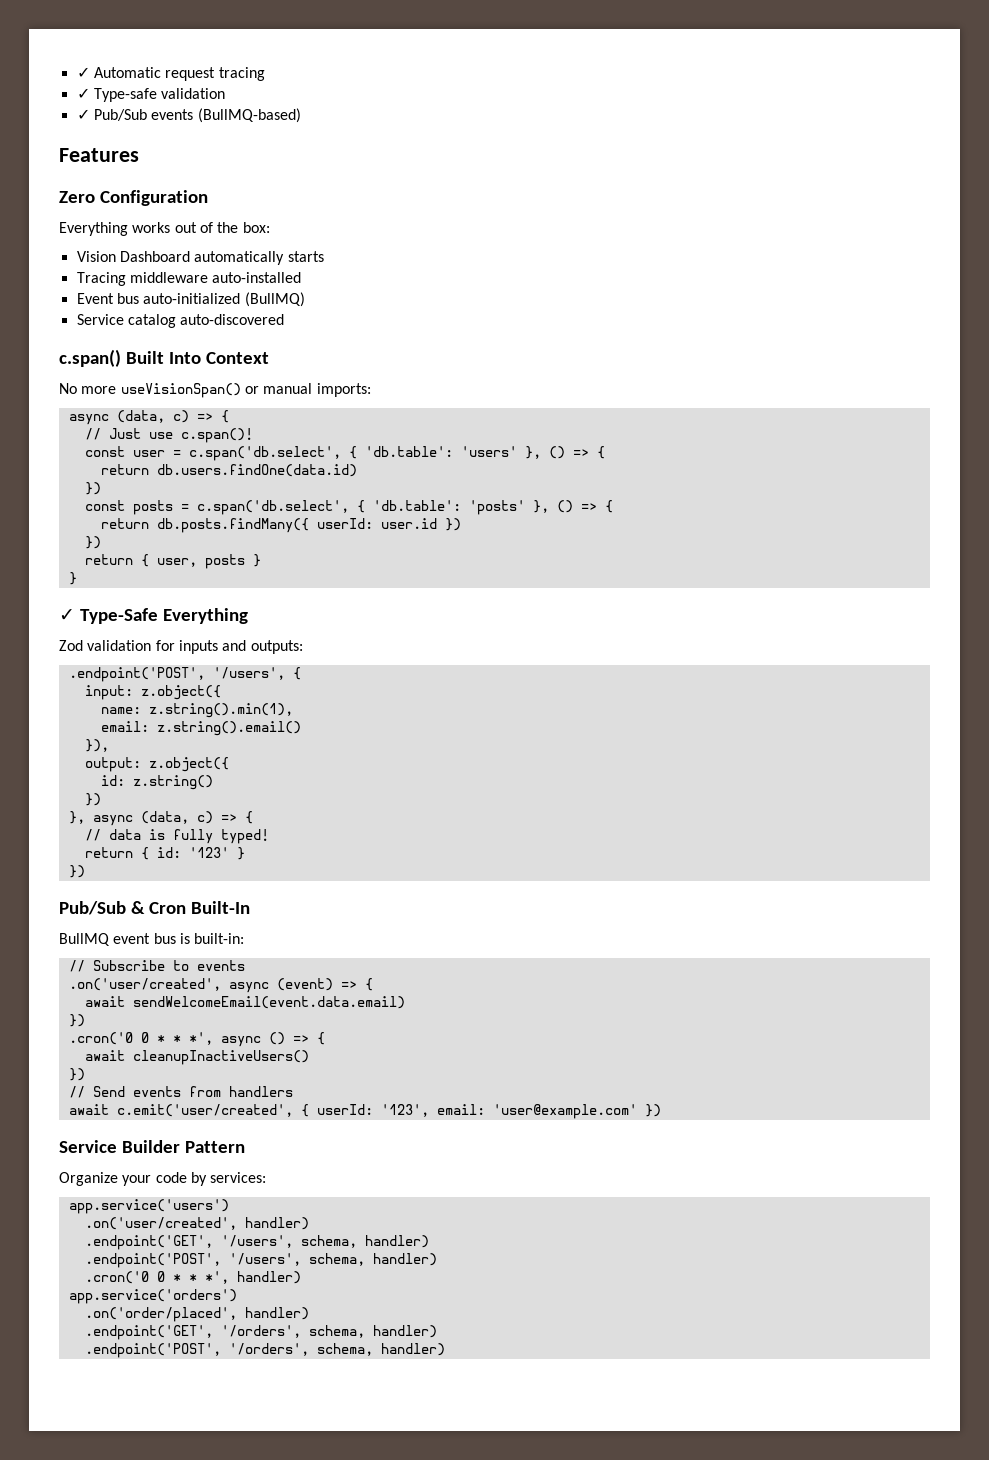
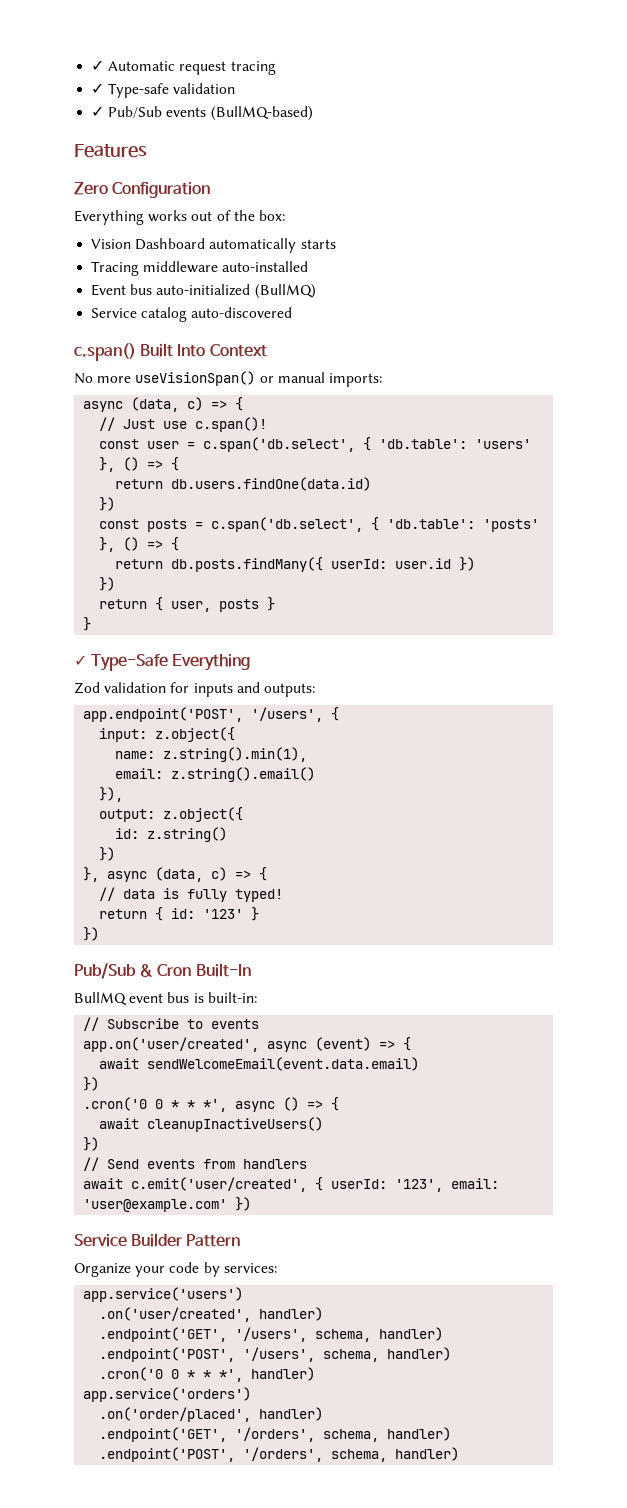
[68,667,205,682] .endpoint('POST', -> [83,707,244,722] app.endpoint('POST',
[68,978,221,991] .on('user/created', -> [83,1037,260,1052] app.on('user/created',

